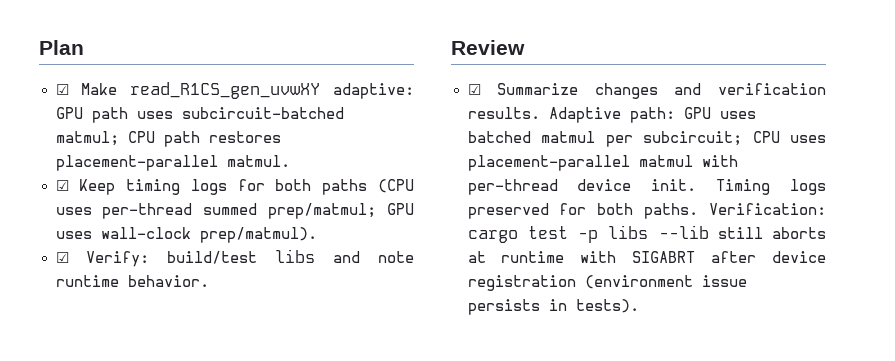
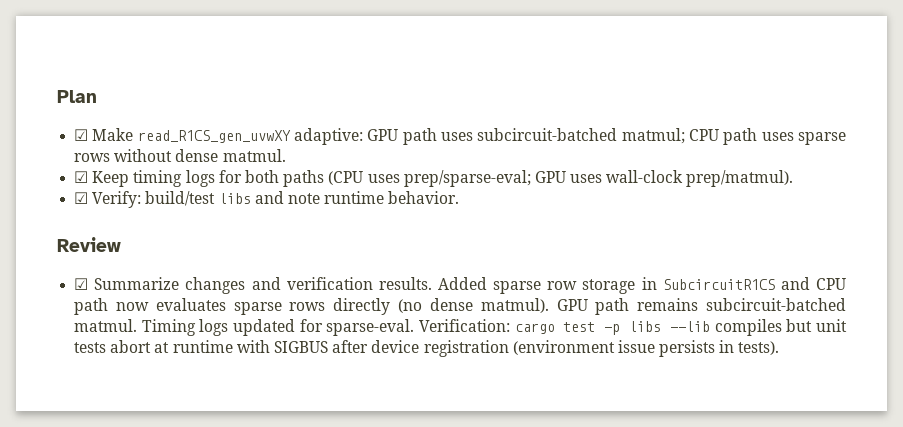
[208,131,281,143] [55,155,218,171] restores placement-parallel -> [761,132,846,145] [74,149,219,162] uses sparse rows without dense
[102,203,377,219] per-thread summed prep/matmul; -> [403,170,531,187] prep/sparse-eval;
[548,107,756,123] [467,131,826,147] [467,155,738,171] [467,179,826,195] [467,203,699,219] Adaptive path: GPU uses batched matmul per subcircuit; CPU uses placement-parallel matmul with per-thread device init. Timing logs preserved for both paths. -> [437,277,846,294] [74,298,846,315] [74,319,415,336] Added sparse row storage in SubcircuitR1CS and CPU path now evaluates sparse rows directly (no dense matmul). GPU path remains subcircuit-batched matmul. Timing logs updated for sparse-eval.
[717,227,826,239] still aborts -> [714,319,848,336] [74,340,152,353] compiles but unit tests abort
[632,251,696,263] SIGABRT -> [273,341,328,353] SIGBUS

